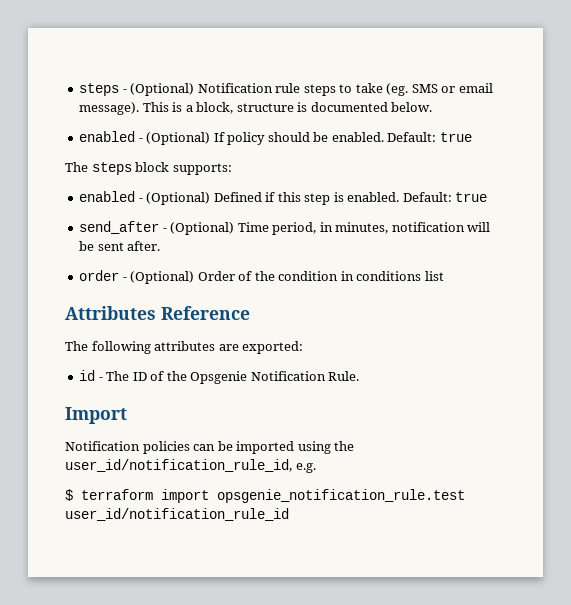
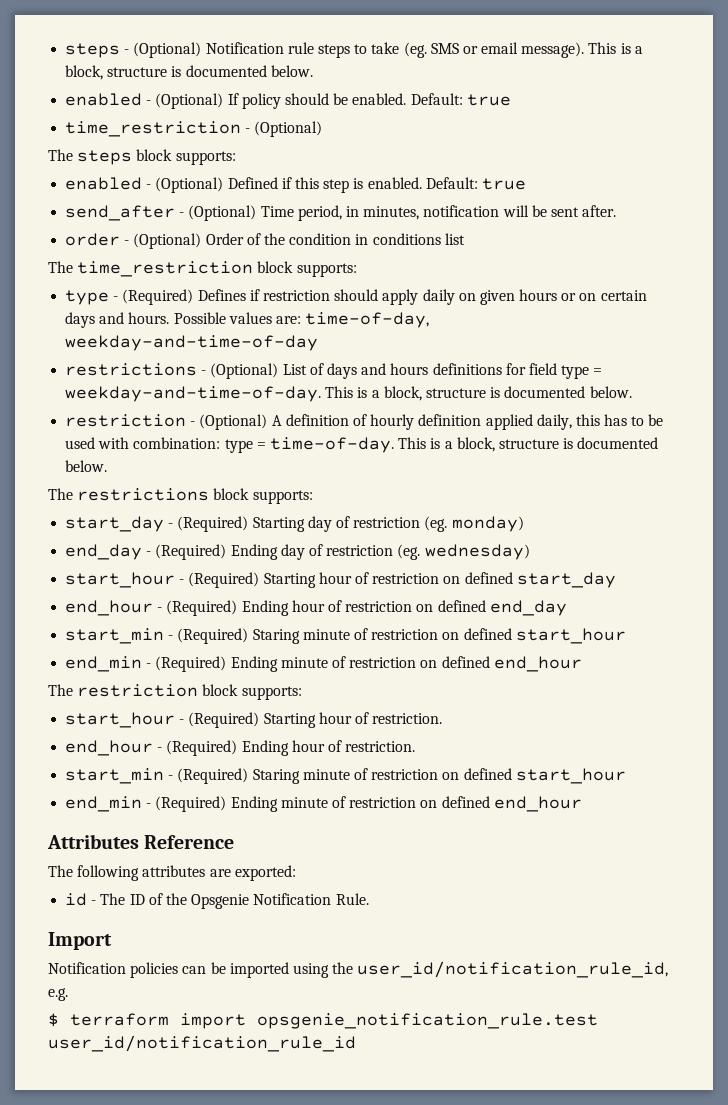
(472, 137) none -> [65,121,323,137] // time_restriction - (Optional)
(444, 276) none -> [48,261,357,277] [65,289,647,305] [65,312,430,328] [65,335,319,351] [65,363,603,379] [65,386,632,402] [65,414,664,430] [65,437,659,453] [65,460,108,472] [48,488,313,504] [65,516,524,532] [65,544,530,560] [65,572,616,588] [65,600,567,616] [65,628,626,644] [65,656,582,672] [48,684,302,700] [65,712,443,728] [65,740,416,756] [65,768,626,784] [65,796,582,812] // The time_restriction block supports: // type - (Required) Defines if restriction should apply daily on given hours or on certain days and hours. Possible values are: time-of-day, weekday-and-time-of-day // restrictions - (Optional) List of days and hours definitions for field type = weekday-and-time-of-day. This is a block, structure is documented below. // restriction - (Optional) A definition of hourly definition applied daily, this has to be used with combination: type = time-of-day. This is a block, structure is documented below. // The restrictions block supports: // start_day - (Required) Starting day of restriction (eg. monday) // end_day - (Required) Ending day of restriction (eg. wednesday) // start_hour - (Required) Starting hour of restriction on defined start_day // end_hour - (Required) Ending hour of restriction on defined end_day // start_min - (Required) Staring minute of restriction on defined start_hour // end_min - (Required) Ending minute of restriction on defined end_hour // The restriction block supports: // start_hour - (Required) Starting hour of restriction. // end_hour - (Required) Ending hour of restriction. // start_min - (Required) Staring minute of restriction on defined start_hour // end_min - (Required) Ending minute of restriction on defined end_hour

